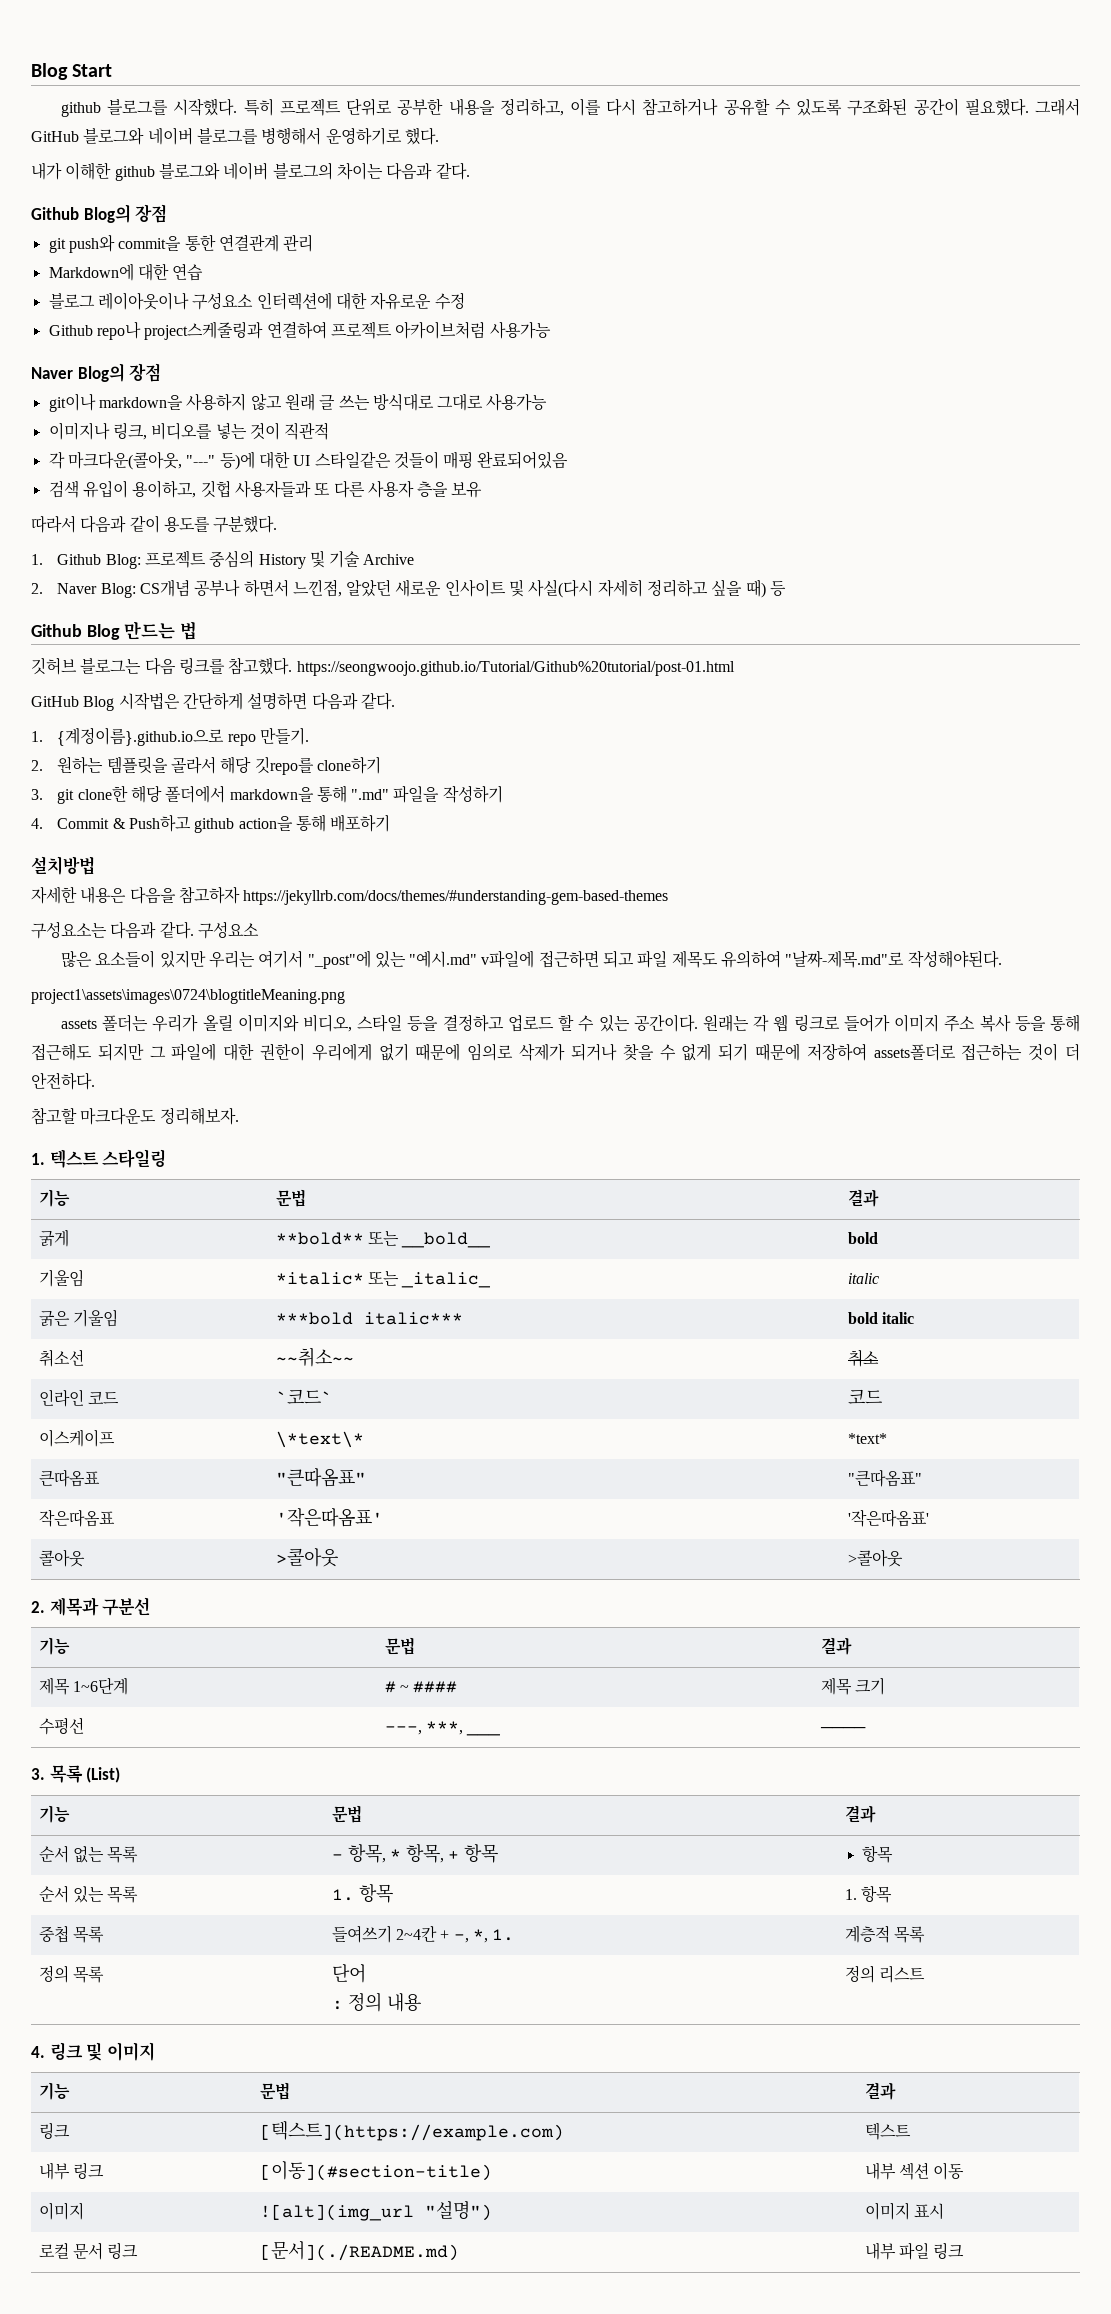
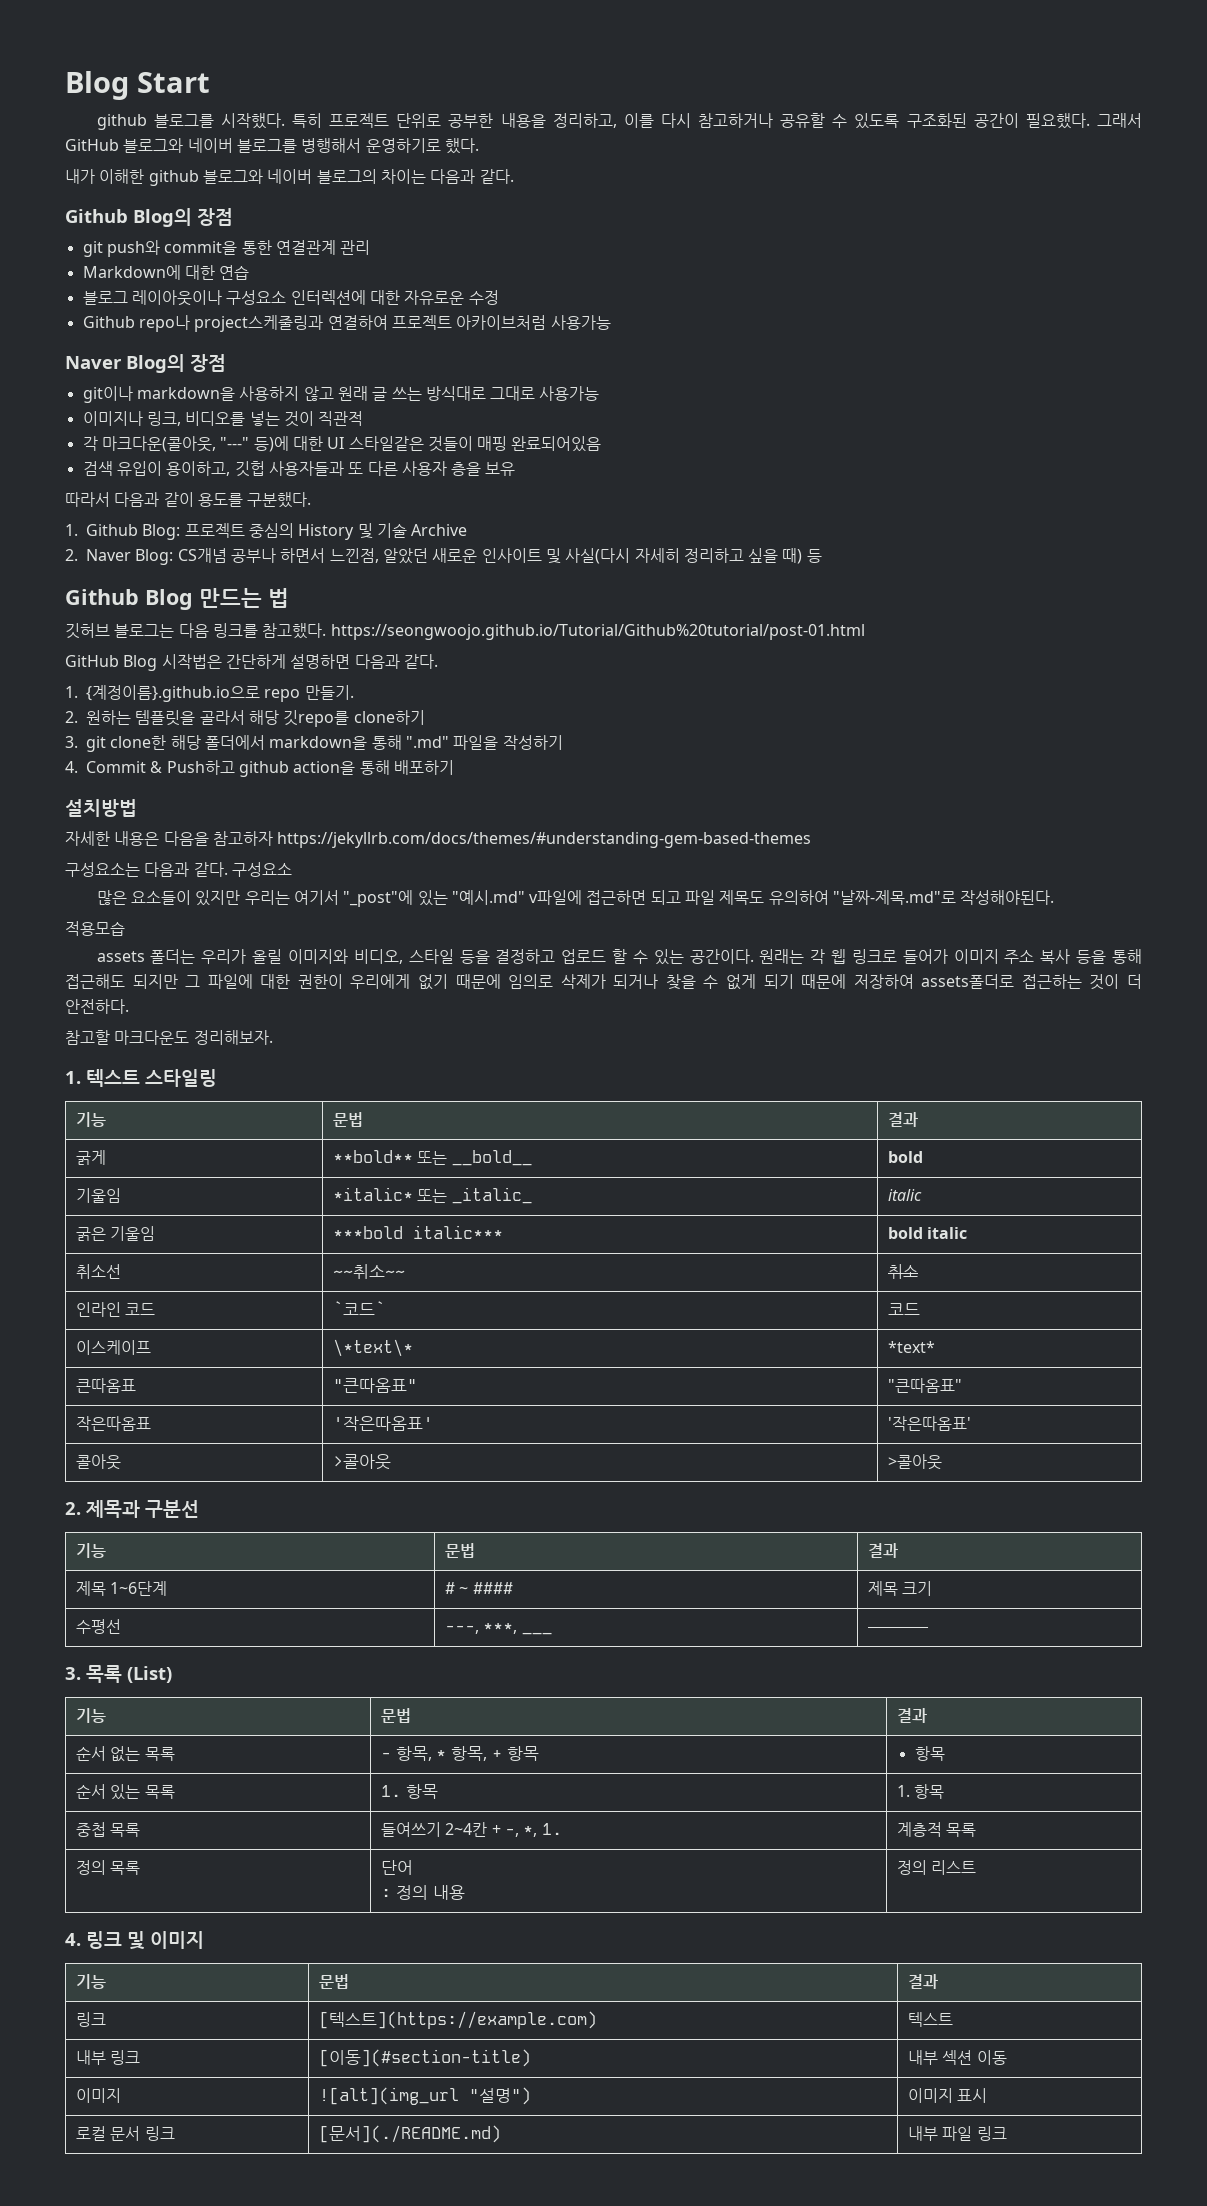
[31,989,345,1004] project1\assets\images\0724\blogtitleMeaning.png -> [65,921,125,936] 적용모습

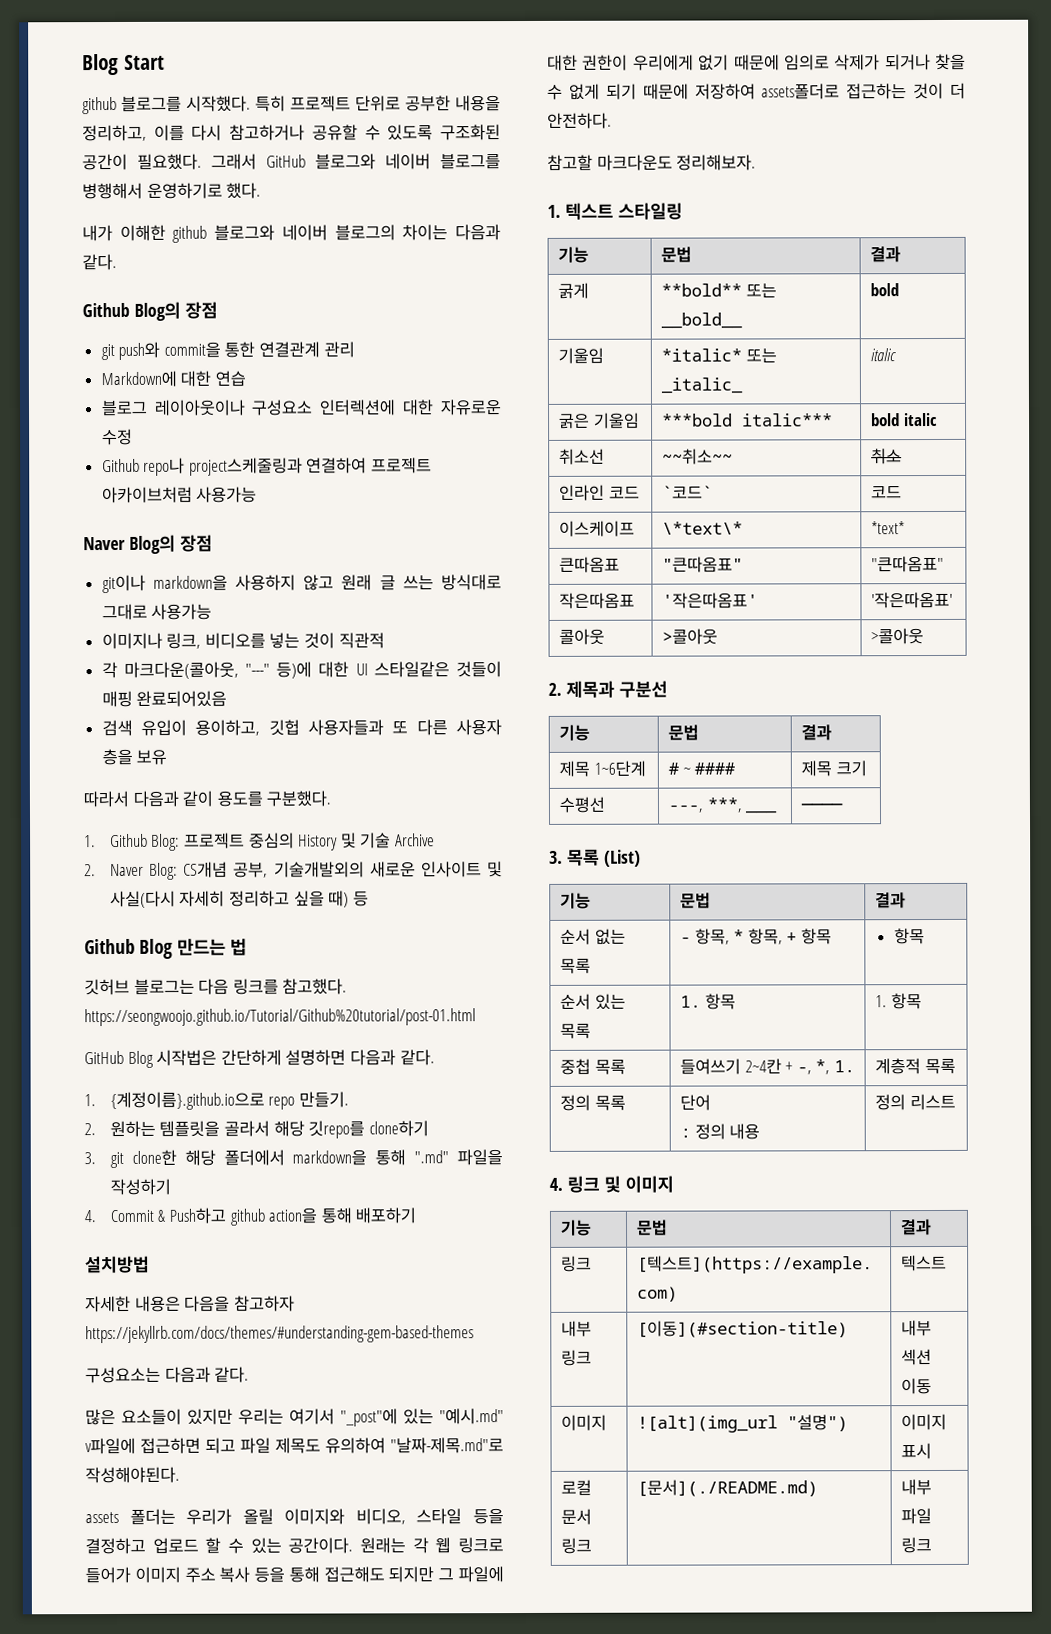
[230,548,428,564] 공부나 하면서 느낀점, 알았던 -> [233,861,365,878] 공부, 기술개발외의
[231,862,292,877] 구성요소 -> (250, 1374) none
[65,921,125,936] // 적용모습 -> (180, 1475) none

